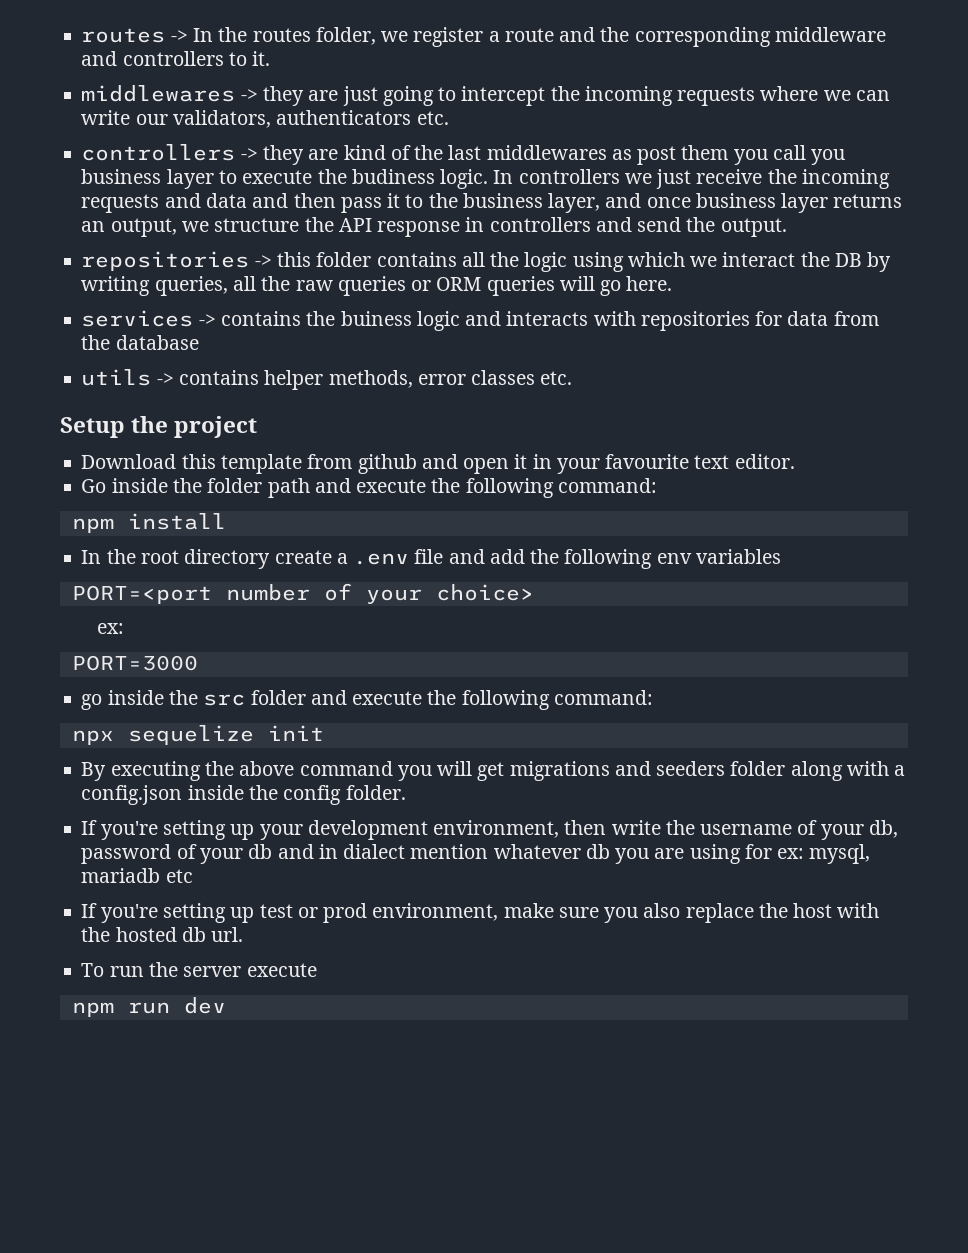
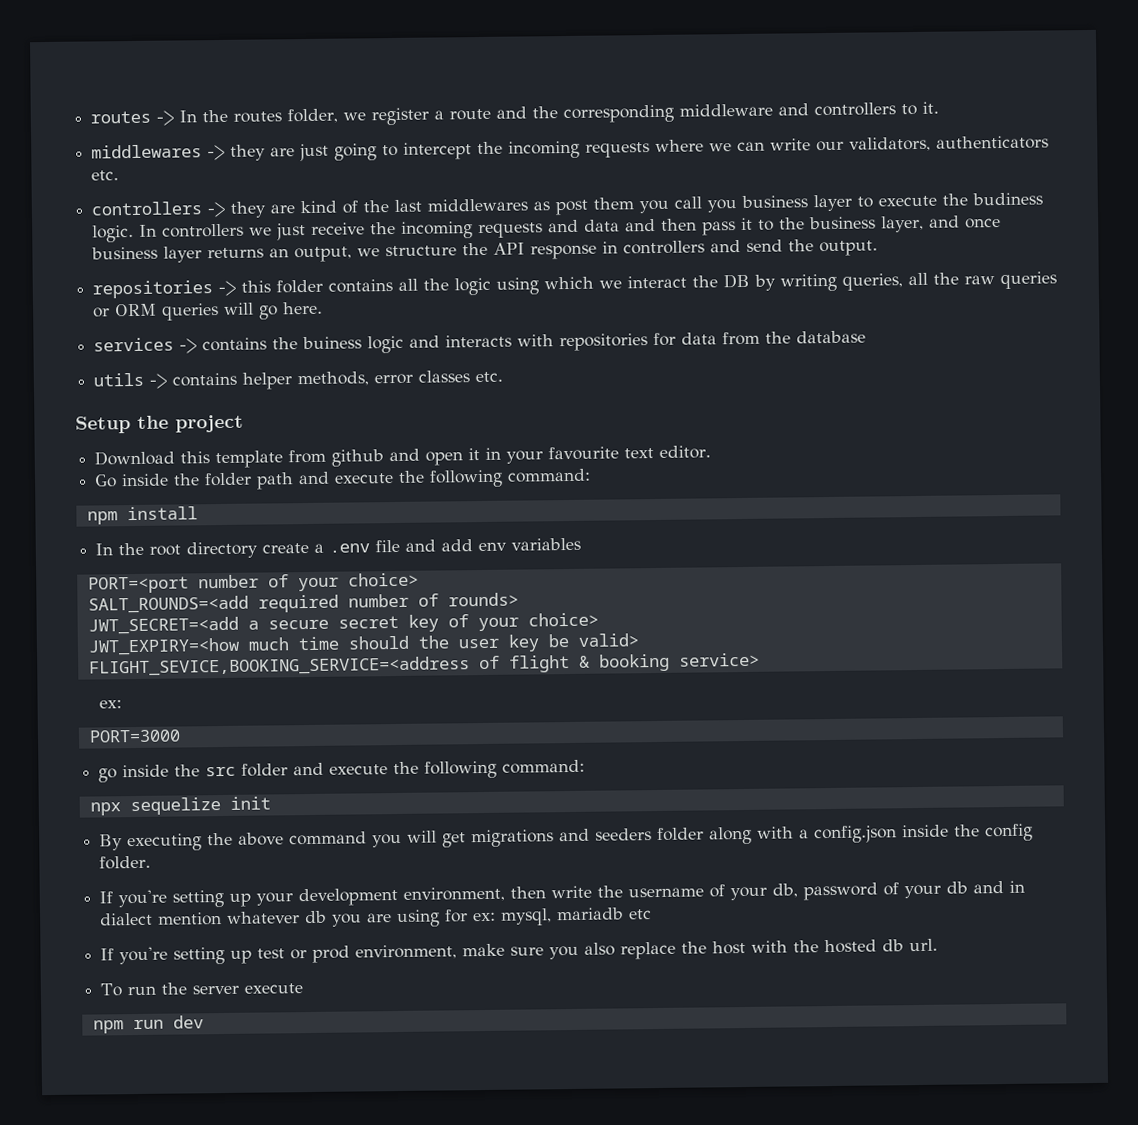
[530,549,653,569] the following -> (474, 545) none
(534, 592) none -> [87,592,519,614] [87,612,599,635] [87,633,639,656] [88,652,760,677] // SALT_ROUNDS=<add required number of rounds> // JWT_SECRET=<add a secure secret key of your choice> // JWT_EXPIRY=<how much time should the user key be valid> // FLIGHT_SEVICE,BOOKING_SERVICE=<address of flight & booking service>

